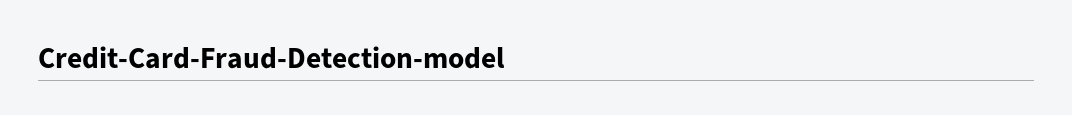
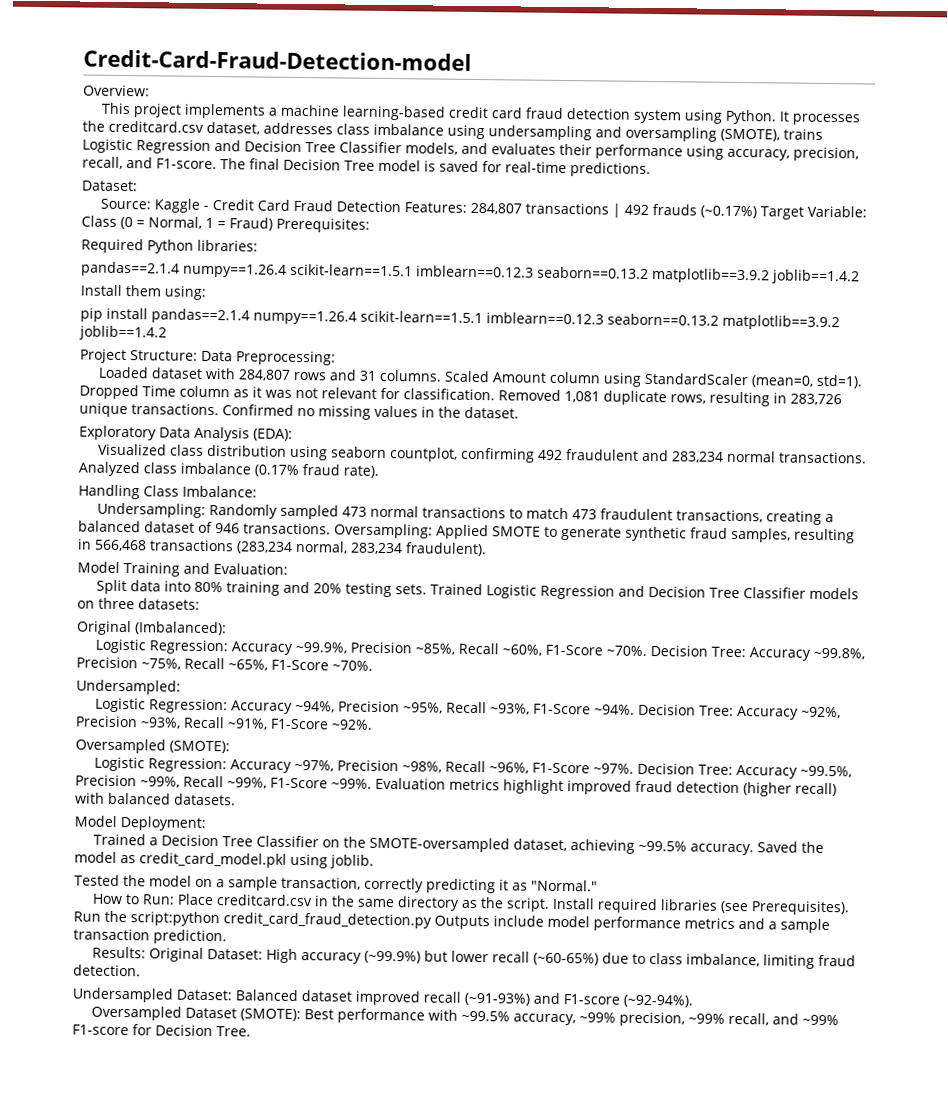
(505, 57) none -> [83,84,150,97] [100,102,860,126] [82,120,823,142] [82,138,859,162] [82,156,651,177] [82,180,138,192] [99,198,867,220] [81,215,370,233] [81,238,258,254] [81,261,860,285] [80,284,206,300] [80,307,840,331] [79,325,167,341] [80,348,336,366] [97,366,862,389] [79,384,842,407] [79,402,519,420] [79,425,293,442] [97,443,867,464] [78,461,379,478] [78,484,257,500] [96,502,834,525] [78,520,855,544] [77,538,487,557] [77,561,288,577] [95,579,859,600] [77,597,200,610] [76,620,227,636] [94,638,865,661] [76,656,373,671] [76,679,181,695] [94,697,841,720] [75,715,373,730] [75,738,230,754] [93,756,852,779] [75,774,837,797] [75,792,236,806] [74,815,206,831] [92,833,824,856] [74,851,374,869] [74,874,598,894] [91,893,850,916] [73,910,830,934] [73,928,227,945] [91,946,856,969] [73,964,141,977] [72,987,693,1008] [90,1005,839,1027] [72,1024,251,1037] // Overview: // This project implements a machine learning-based credit card fraud detection system using Python. It processes the creditcard.csv dataset, addresses class imbalance using undersampling and oversampling (SMOTE), trains Logistic Regression and Decision Tree Classifier models, and evaluates their performance using accuracy, precision, recall, and F1-score. The final Decision Tree model is saved for real-time predictions. // Dataset: // Source: Kaggle - Credit Card Fraud Detection Features: 284,807 transactions | 492 frauds (~0.17%) Target Variable: Class (0 = Normal, 1 = Fraud) Prerequisites: // Required Python libraries: // pandas==2.1.4 numpy==1.26.4 scikit-learn==1.5.1 imblearn==0.12.3 seaborn==0.13.2 matplotlib==3.9.2 joblib==1.4.2 // Install them using: // pip install pandas==2.1.4 numpy==1.26.4 scikit-learn==1.5.1 imblearn==0.12.3 seaborn==0.13.2 matplotlib==3.9.2 joblib==1.4.2 // Project Structure: Data Preprocessing: // Loaded dataset with 284,807 rows and 31 columns. Scaled Amount column using StandardScaler (mean=0, std=1). Dropped Time column as it was not relevant for classification. Removed 1,081 duplicate rows, resulting in 283,726 unique transactions. Confirmed no missing values in the dataset. // Exploratory Data Analysis (EDA): // Visualized class distribution using seaborn countplot, confirming 492 fraudulent and 283,234 normal transactions. Analyzed class imbalance (0.17% fraud rate). // Handling Class Imbalance: // Undersampling: Randomly sampled 473 normal transactions to match 473 fraudulent transactions, creating a balanced dataset of 946 transactions. Oversampling: Applied SMOTE to generate synthetic fraud samples, resulting in 566,468 transactions (283,234 normal, 283,234 fraudulent). // Model Training and Evaluation: // Split data into 80% training and 20% testing sets. Trained Logistic Regression and Decision Tree Classifier models on three datasets: // Original (Imbalanced): // Logistic Regression: Accuracy ~99.9%, Precision ~85%, Recall ~60%, F1-Score ~70%. Decision Tree: Accuracy ~99.8%, Precision ~75%, Recall ~65%, F1-Score ~70%. // Undersampled: // Logistic Regression: Accuracy ~94%, Precision ~95%, Recall ~93%, F1-Score ~94%. Decision Tree: Accuracy ~92%, Precision ~93%, Recall ~91%, F1-Score ~92%. // Oversampled (SMOTE): // Logistic Regression: Accuracy ~97%, Precision ~98%, Recall ~96%, F1-Score ~97%. Decision Tree: Accuracy ~99.5%, Precision ~99%, Recall ~99%, F1-Score ~99%. Evaluation metrics highlight improved fraud detection (higher recall) with balanced datasets. // Model Deployment: // Trained a Decision Tree Classifier on the SMOTE-oversampled dataset, achieving ~99.5% accuracy. Saved the model as credit_card_model.pkl using joblib. // Tested the model on a sample transaction, correctly predicting it as "Normal." // How to Run: Place creditcard.csv in the same directory as the script. Install required libraries (see Prerequisites). Run the script:python credit_card_fraud_detection.py Outputs include model performance metrics and a sample transaction prediction. // Results: Original Dataset: High accuracy (~99.9%) but lower recall (~60-65%) due to class imbalance, limiting fraud detection. // Undersampled Dataset: Balanced dataset improved recall (~91-93%) and F1-score (~92-94%). // Oversampled Dataset (SMOTE): Best performance with ~99.5% accuracy, ~99% precision, ~99% recall, and ~99% F1-score for Decision Tree.

